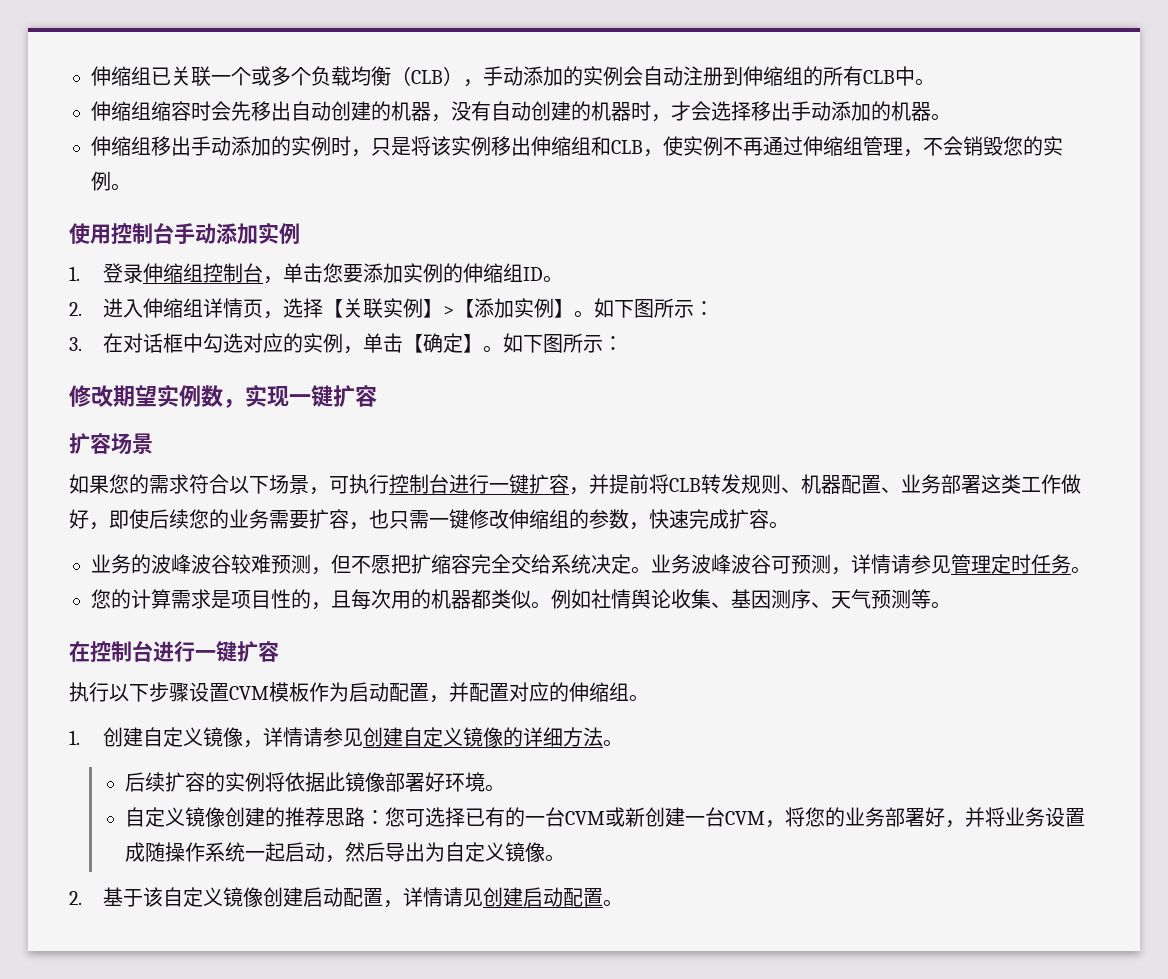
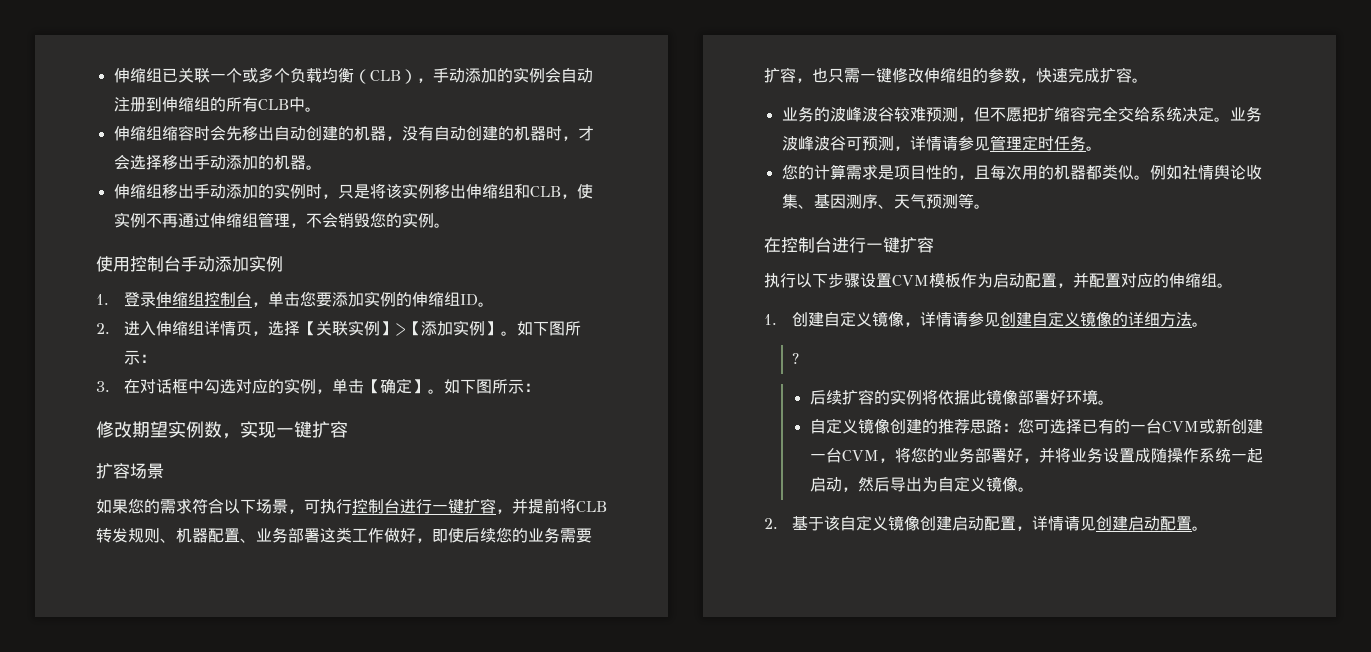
(623, 743) none -> [792,353,800,364] // ?

